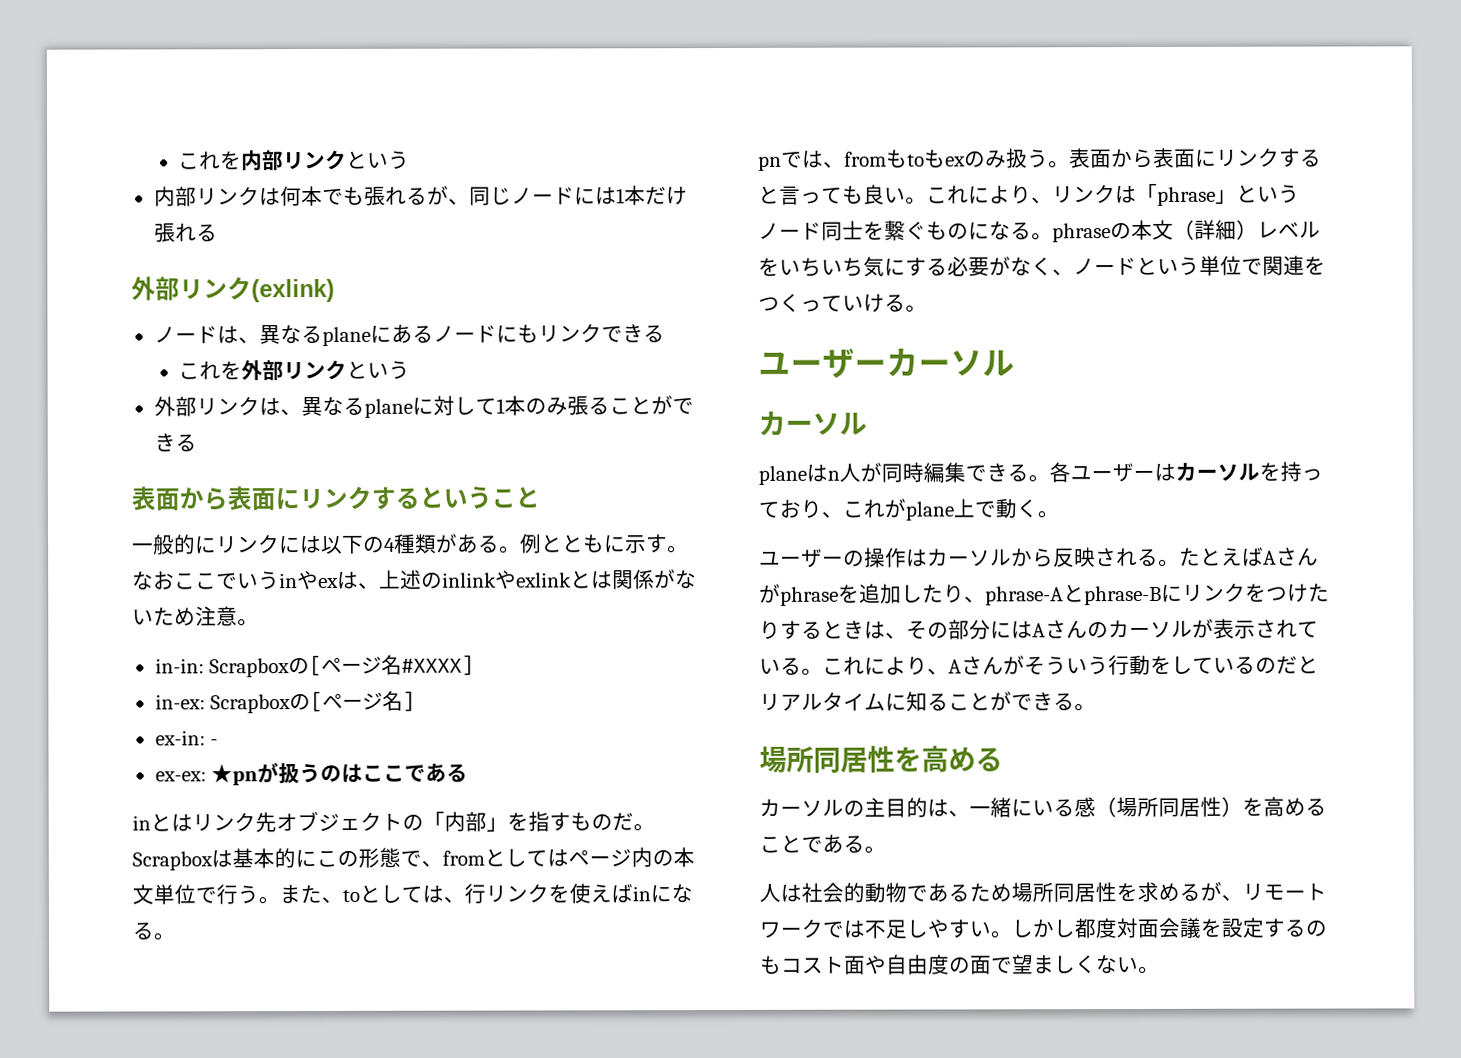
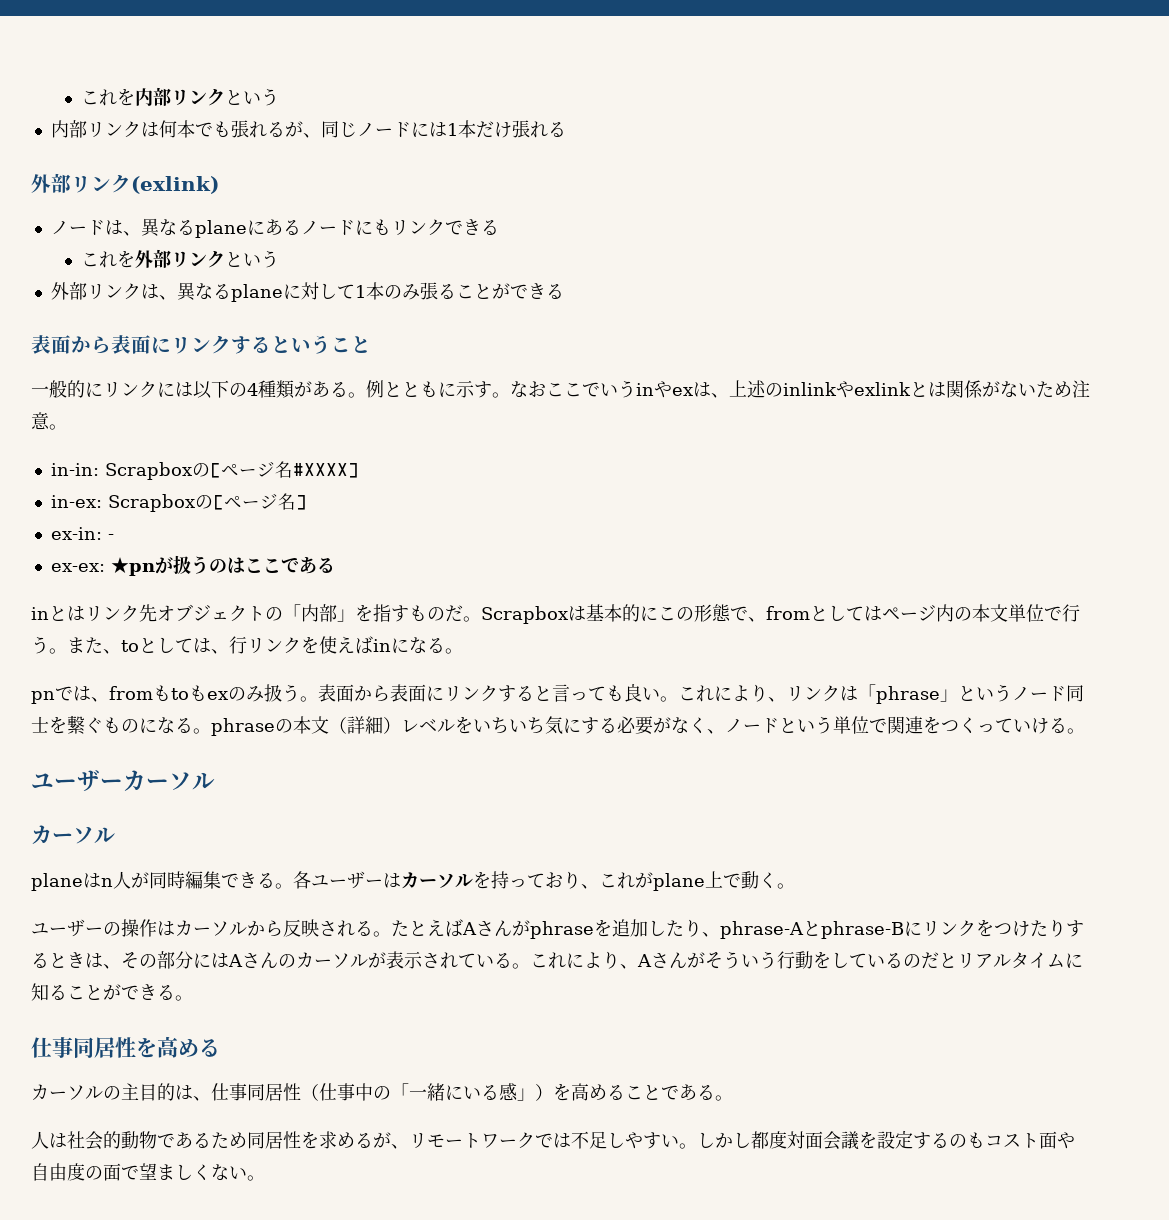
[759,745,814,773] 場所 -> [31,1037,73,1058] 仕事
[969,796,1222,818] 一緒にいる感（場所同居性 -> [211,1083,535,1101] 仕事同居性（仕事中の「一緒にいる感」
[1011,882,1054,903] 場所 -> (247, 1140) none

